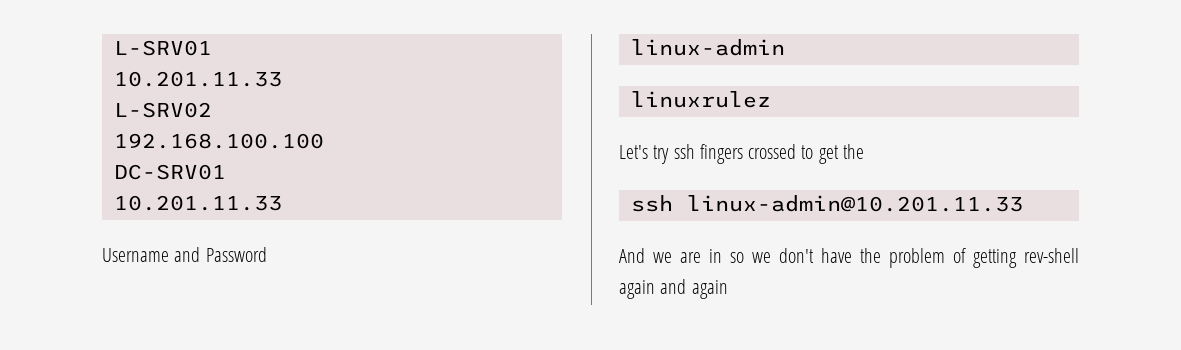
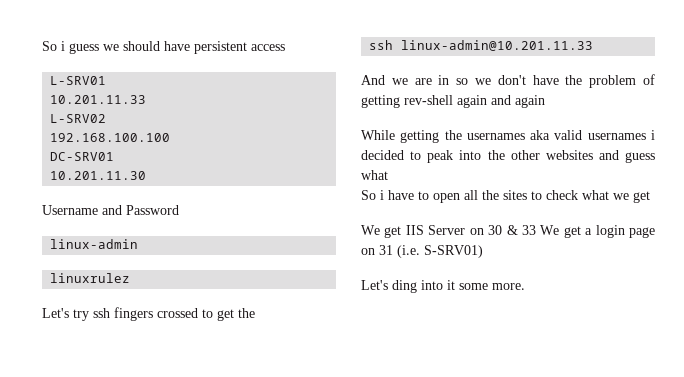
(113, 48) none -> [42,41,285,54] So i guess we should have persistent access //
[113,195,282,211] 10.201.11.33 -> [50,171,147,180] 10.201.11.30
(728, 289) none -> [361,130,655,143] [361,150,655,163] [361,170,388,180] [361,190,650,203] [361,225,655,238] [361,245,483,258] [361,280,525,293] // While getting the usernames aka valid usernames i decided to peak into the other websites and guess what // So i have to open all the sites to check what we get // We get IIS Server on 30 & 33 We get a login page on 31 (i.e. S-SRV01) // Let's ding into it some more.

